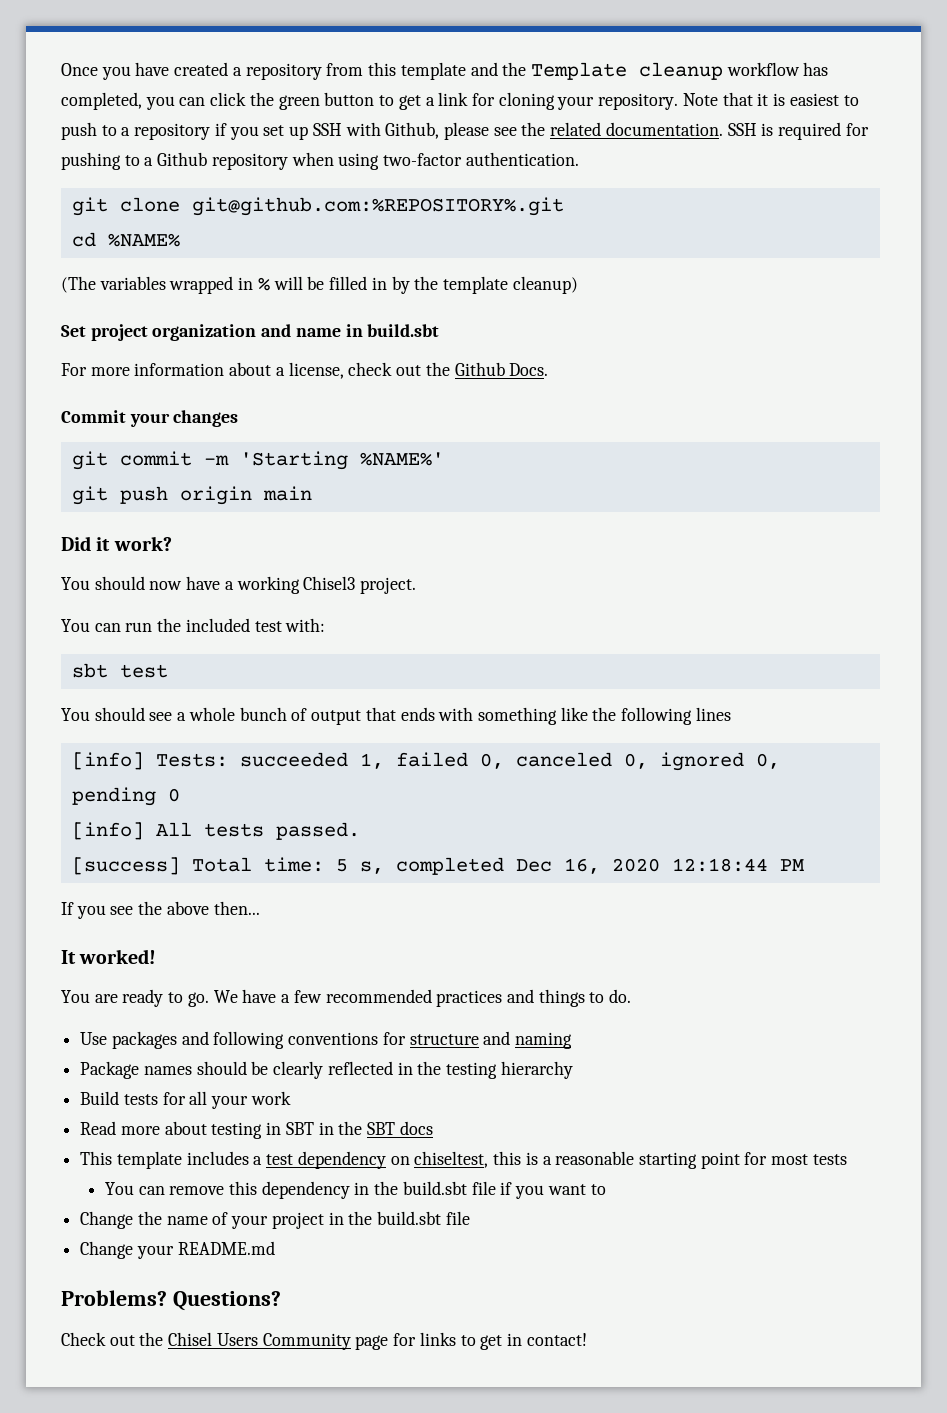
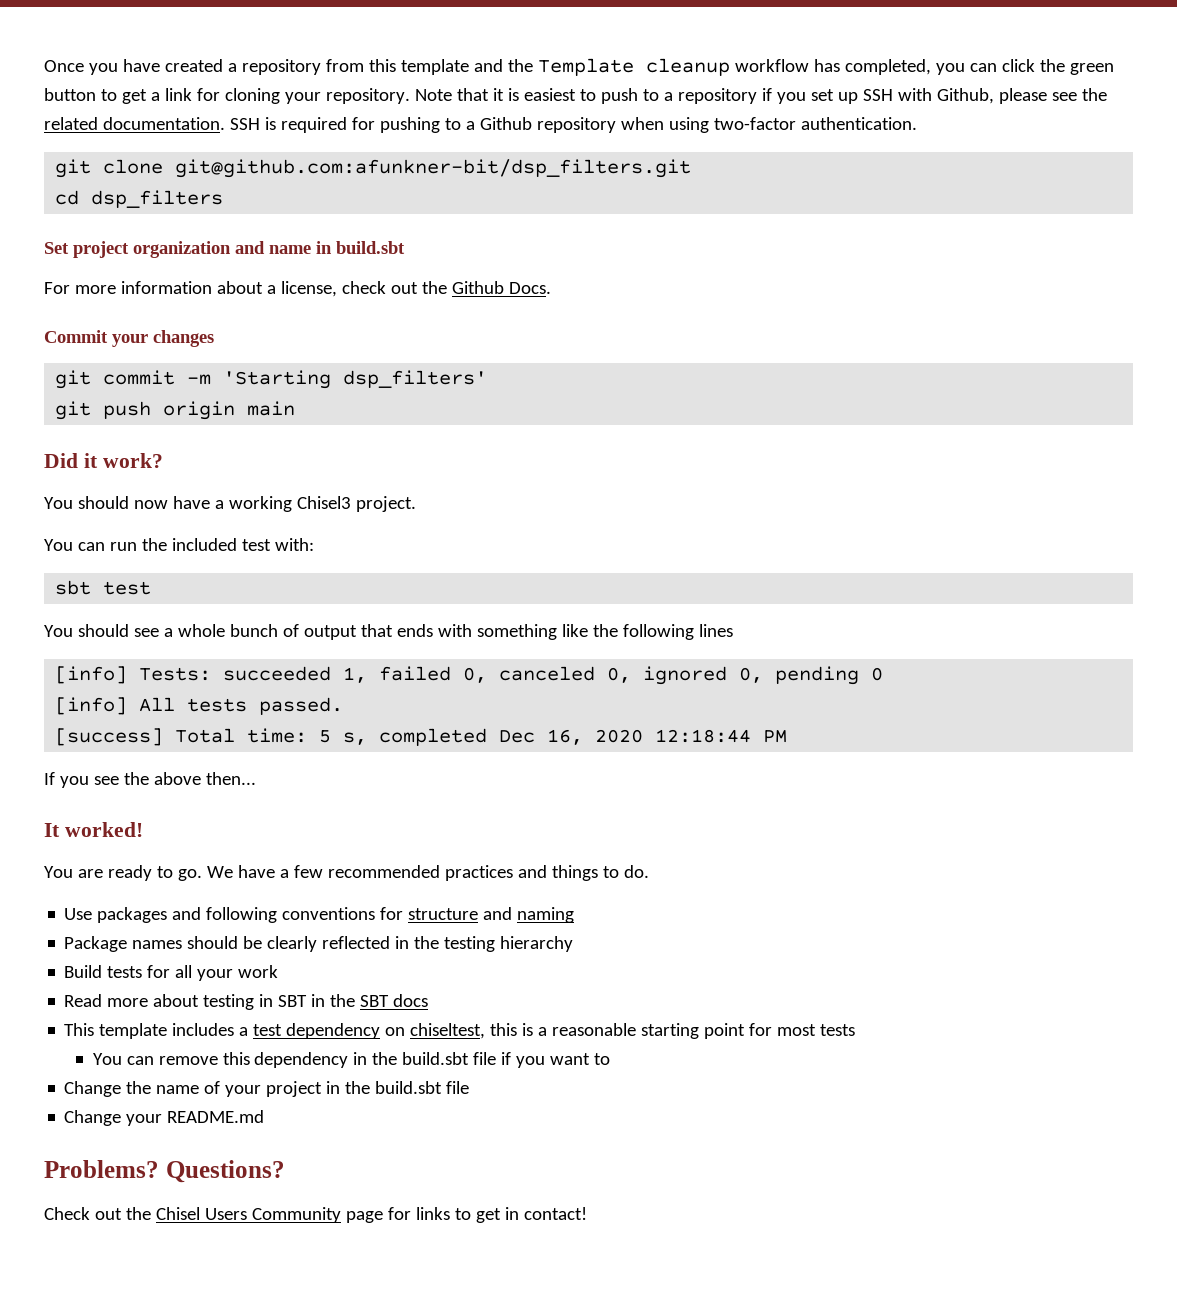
[191,197,564,216] git@github.com:%REPOSITORY%.git -> [175,159,692,178] git@github.com:afunkner-bit/dsp_filters.git
[107,233,180,247] [61,276,578,294] %NAME% // (The variables wrapped in % will be filled in by the template cleanup) -> [91,190,224,208] dsp_filters
[359,452,444,466] %NAME%' -> [343,370,488,388] dsp_filters'

